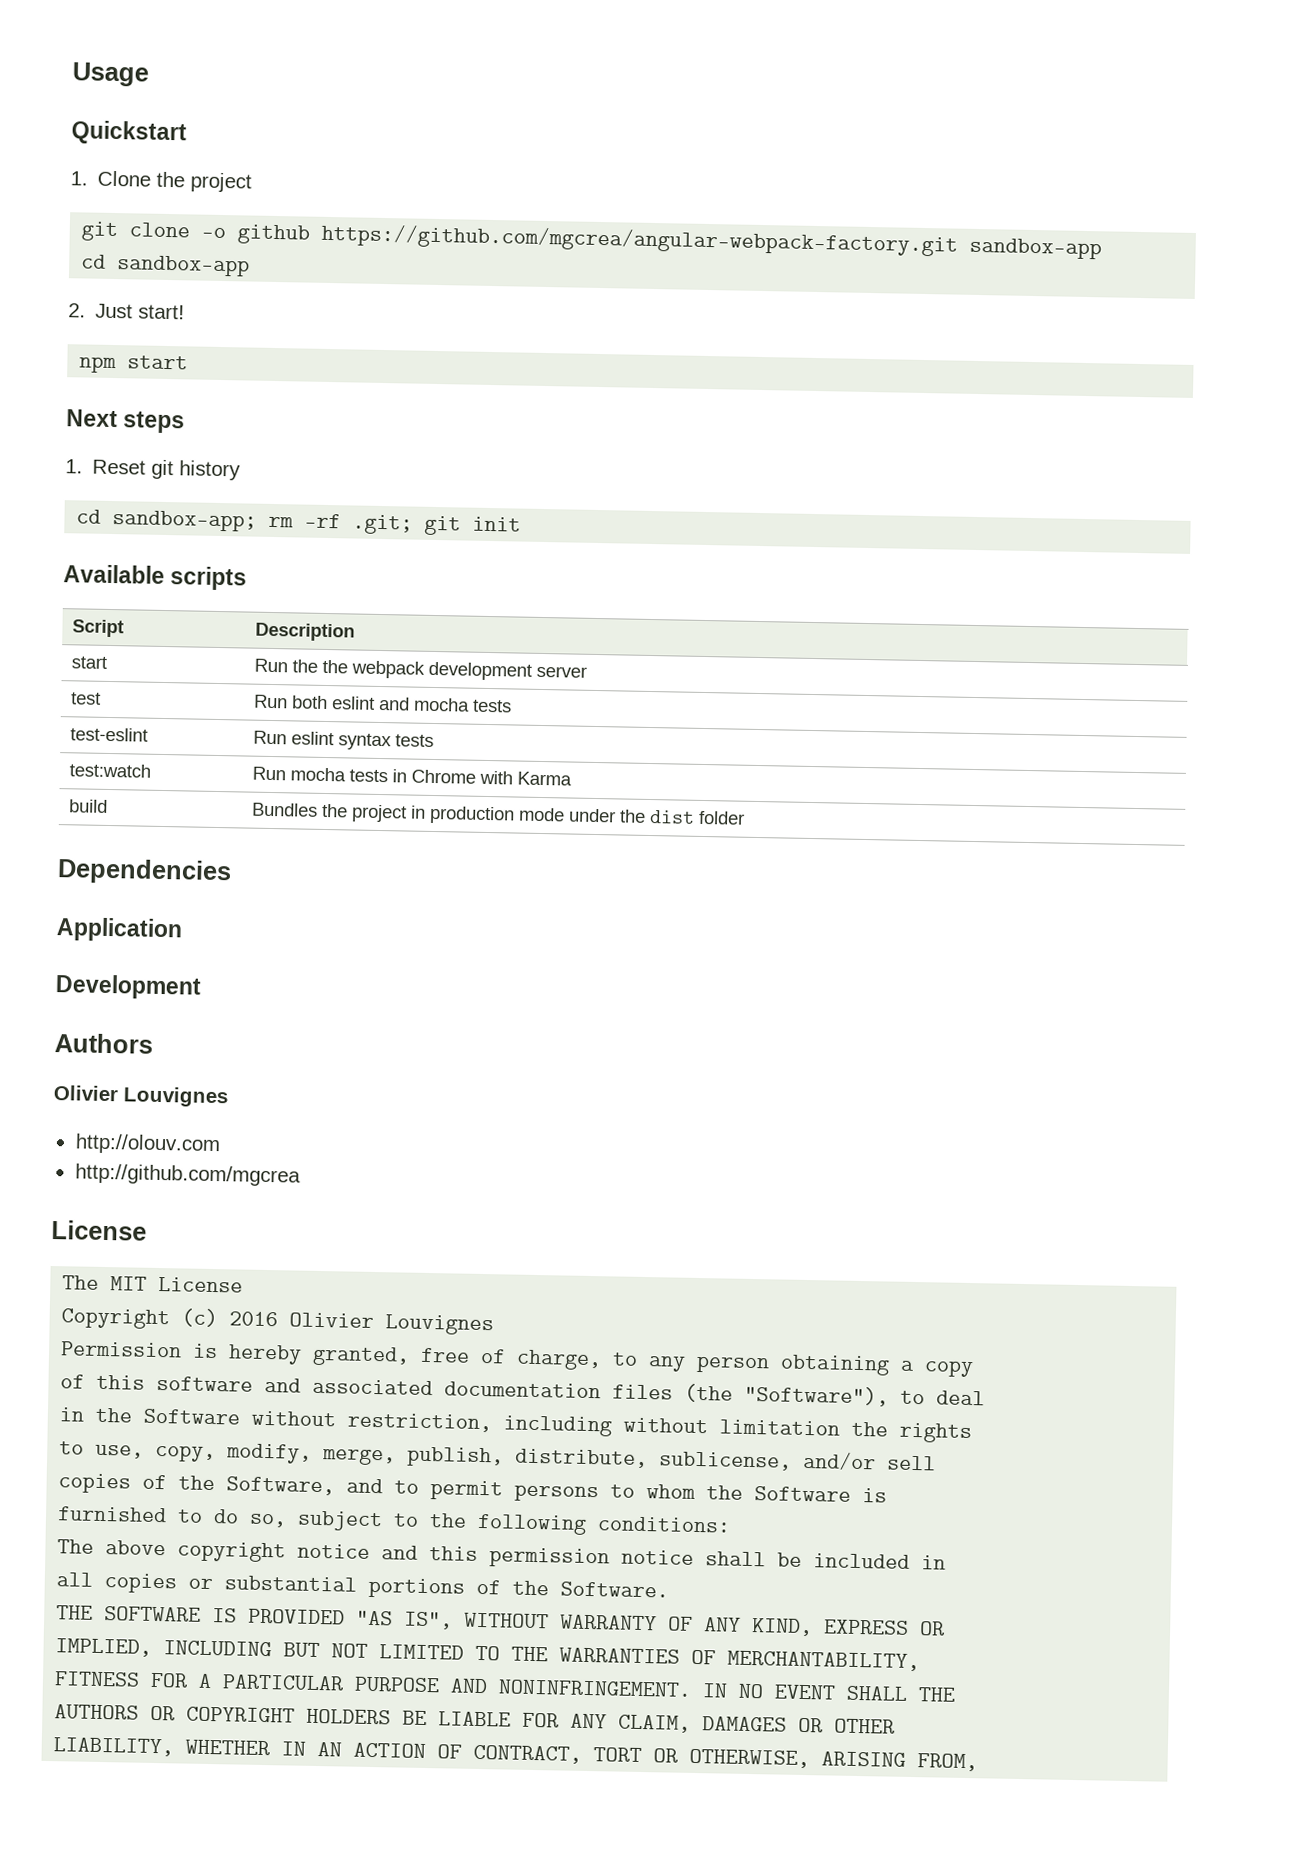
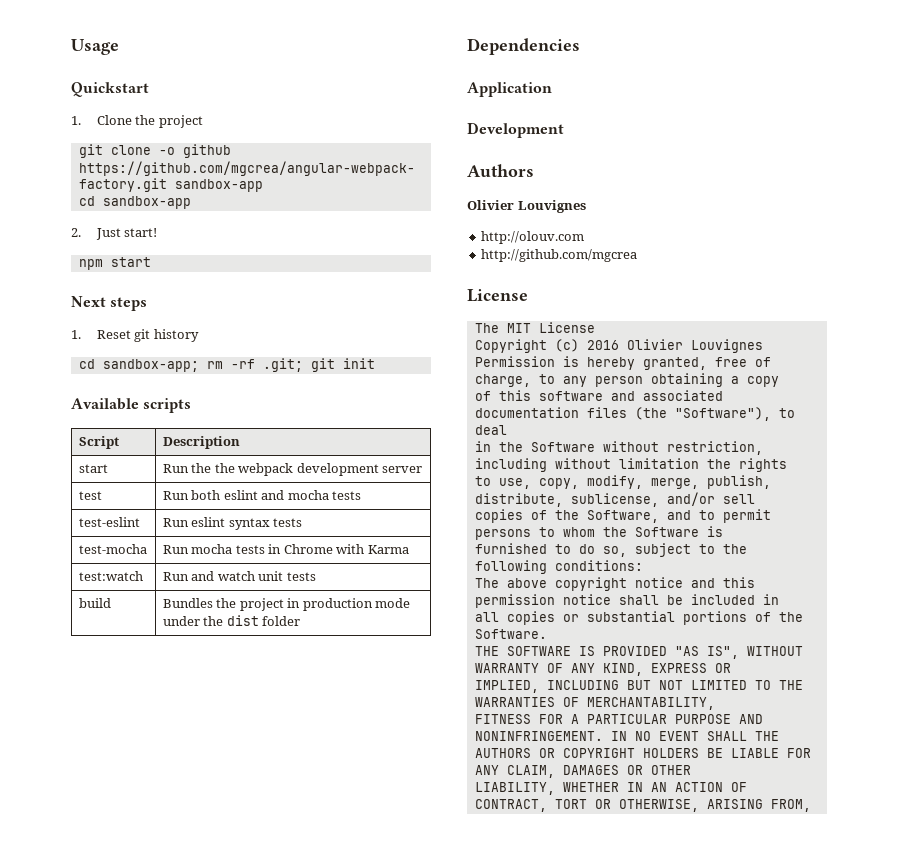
[69,763,152,778] test:watch -> [78,544,147,554] test-mocha
(573, 778) none -> [78,571,143,581] [162,571,316,581] // test:watch | Run and watch unit tests

